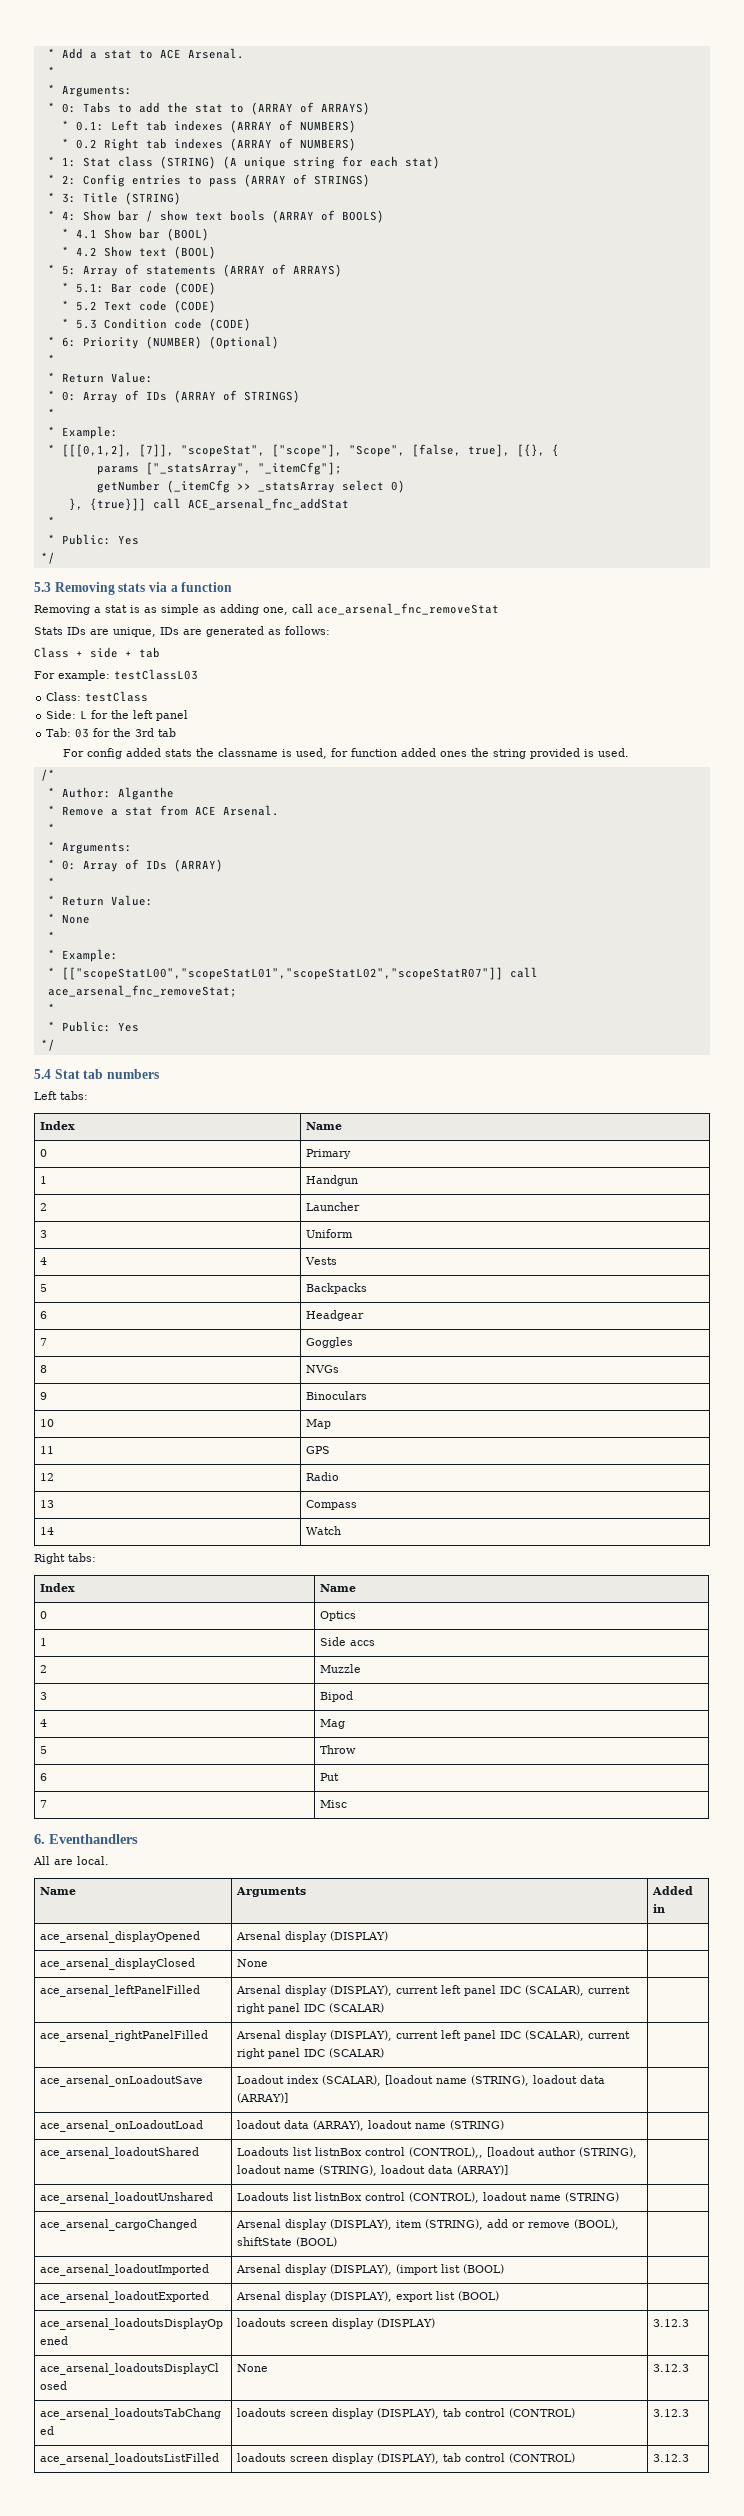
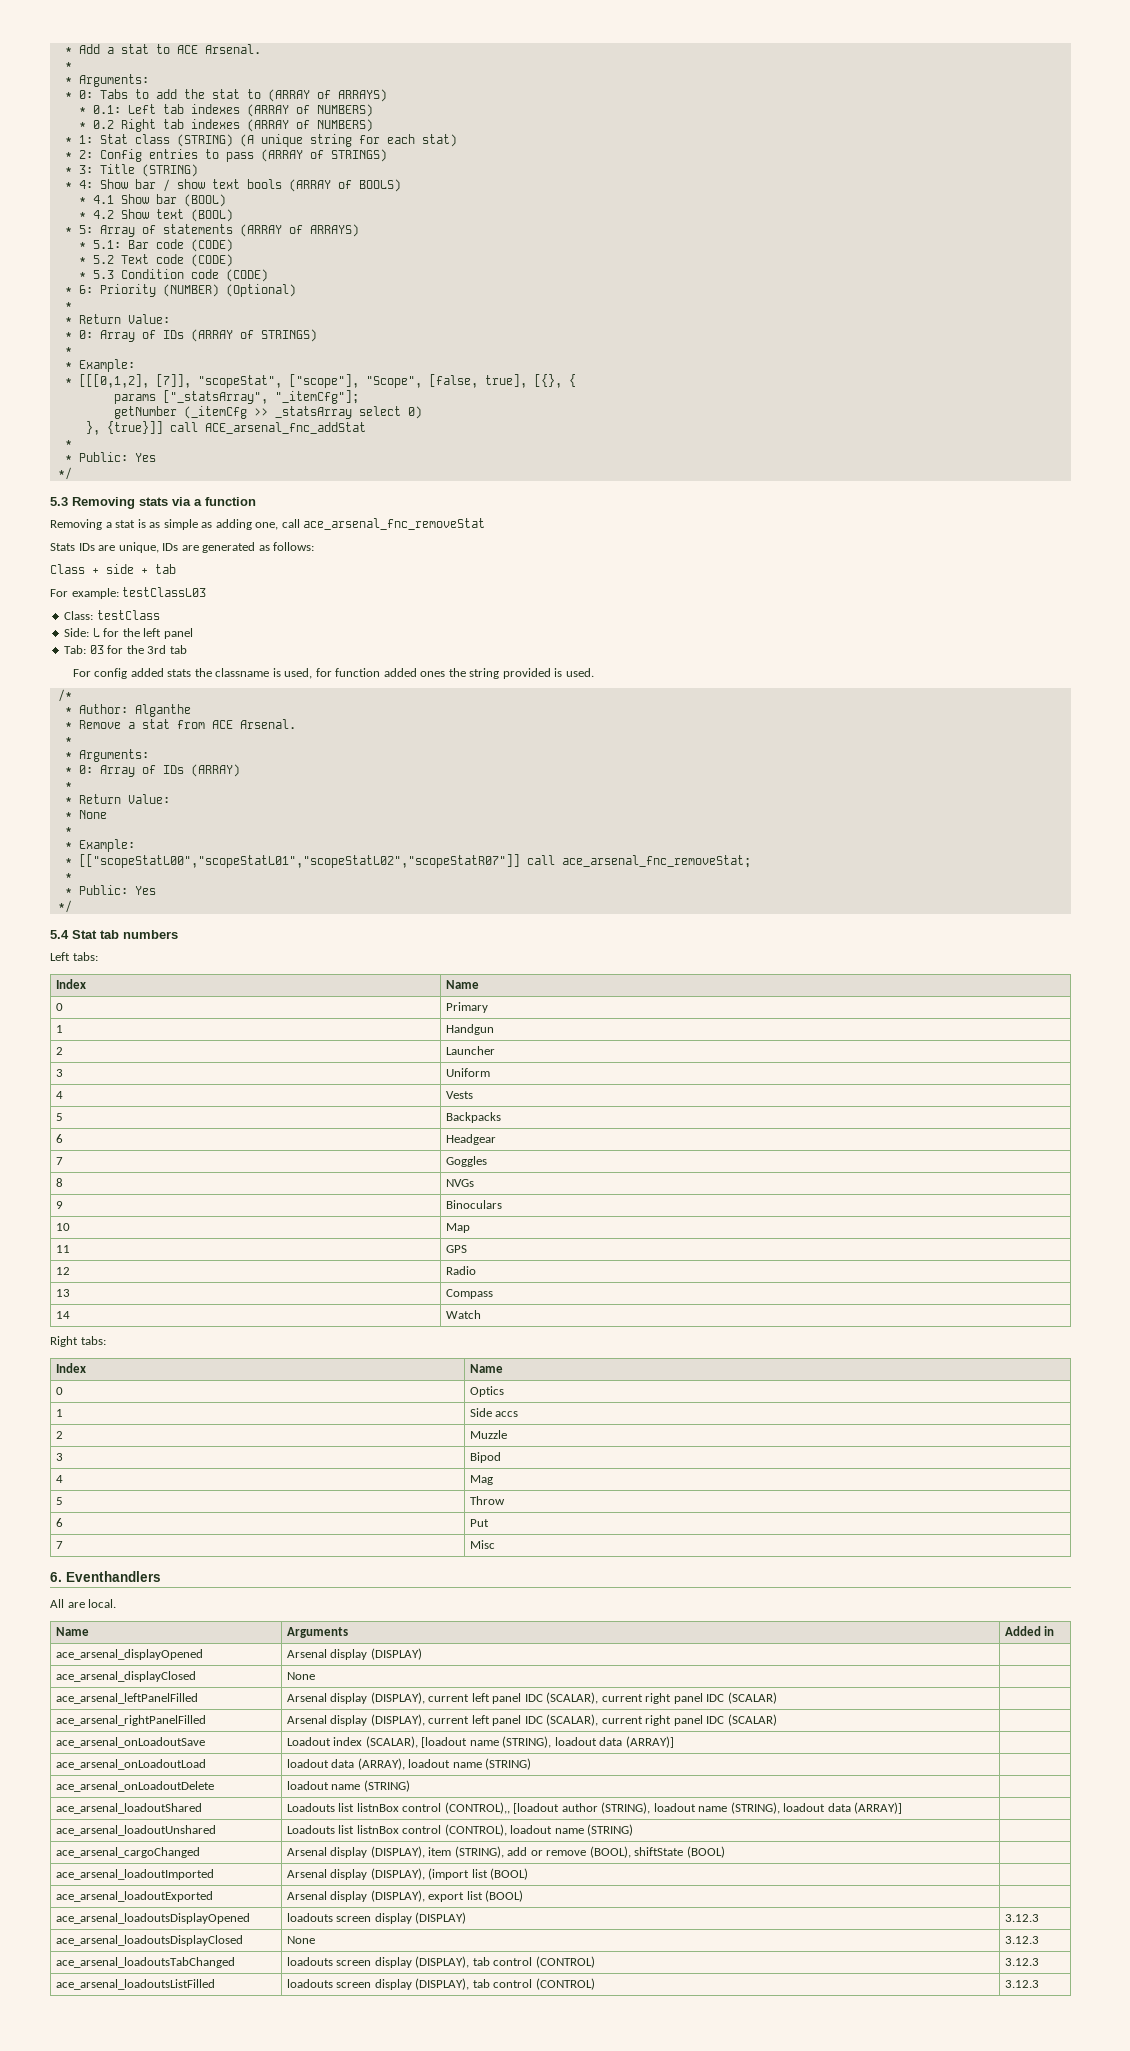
(505, 2125) none -> [55,1781,214,1792] [286,1780,410,1792] // ace_arsenal_onLoadoutDelete | loadout name (STRING) |

